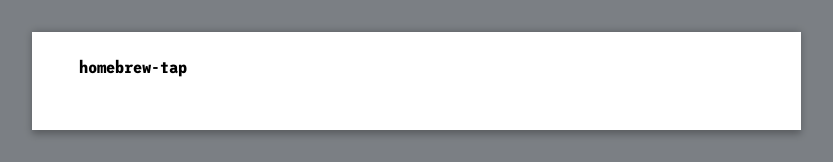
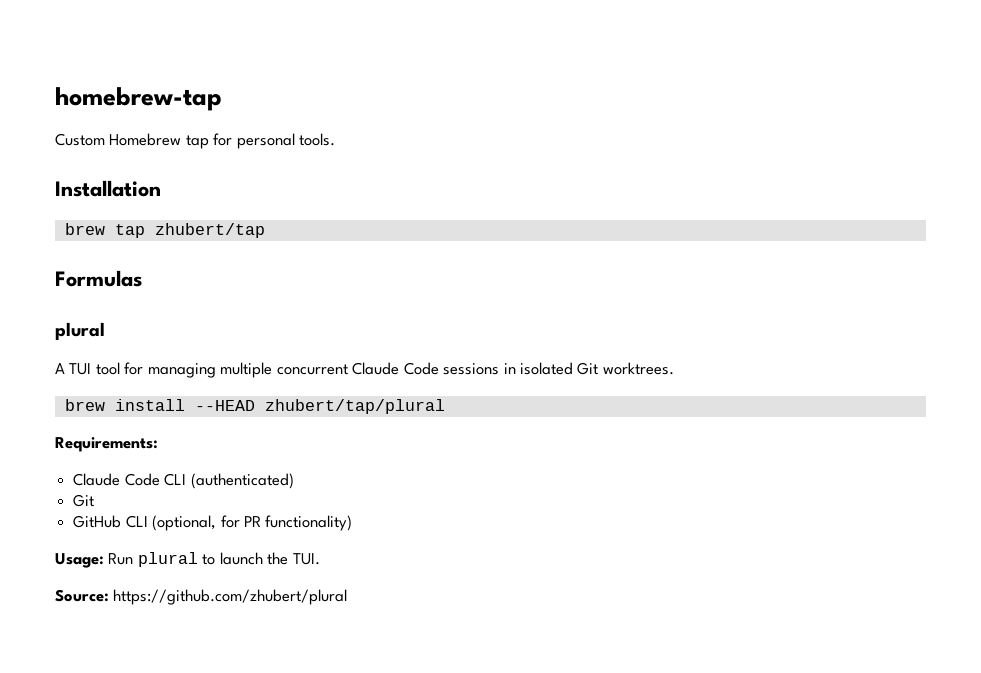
(187, 68) none -> [55,133,336,149] [55,180,161,197] [64,223,265,238] [55,270,142,287] [55,322,105,340] [55,362,674,378] [64,399,445,414] [55,437,158,452] [73,473,294,489] [73,494,95,507] [73,515,353,531] [55,552,320,568] [55,589,348,605] // Custom Homebrew tap for personal tools. // Installation // brew tap zhubert/tap // Formulas // plural // A TUI tool for managing multiple concurrent Claude Code sessions in isolated Git worktrees. // brew install --HEAD zhubert/tap/plural // Requirements: // Claude Code CLI (authenticated) // Git // GitHub CLI (optional, for PR functionality) // Usage: Run plural to launch the TUI. // Source: https://github.com/zhubert/plural

